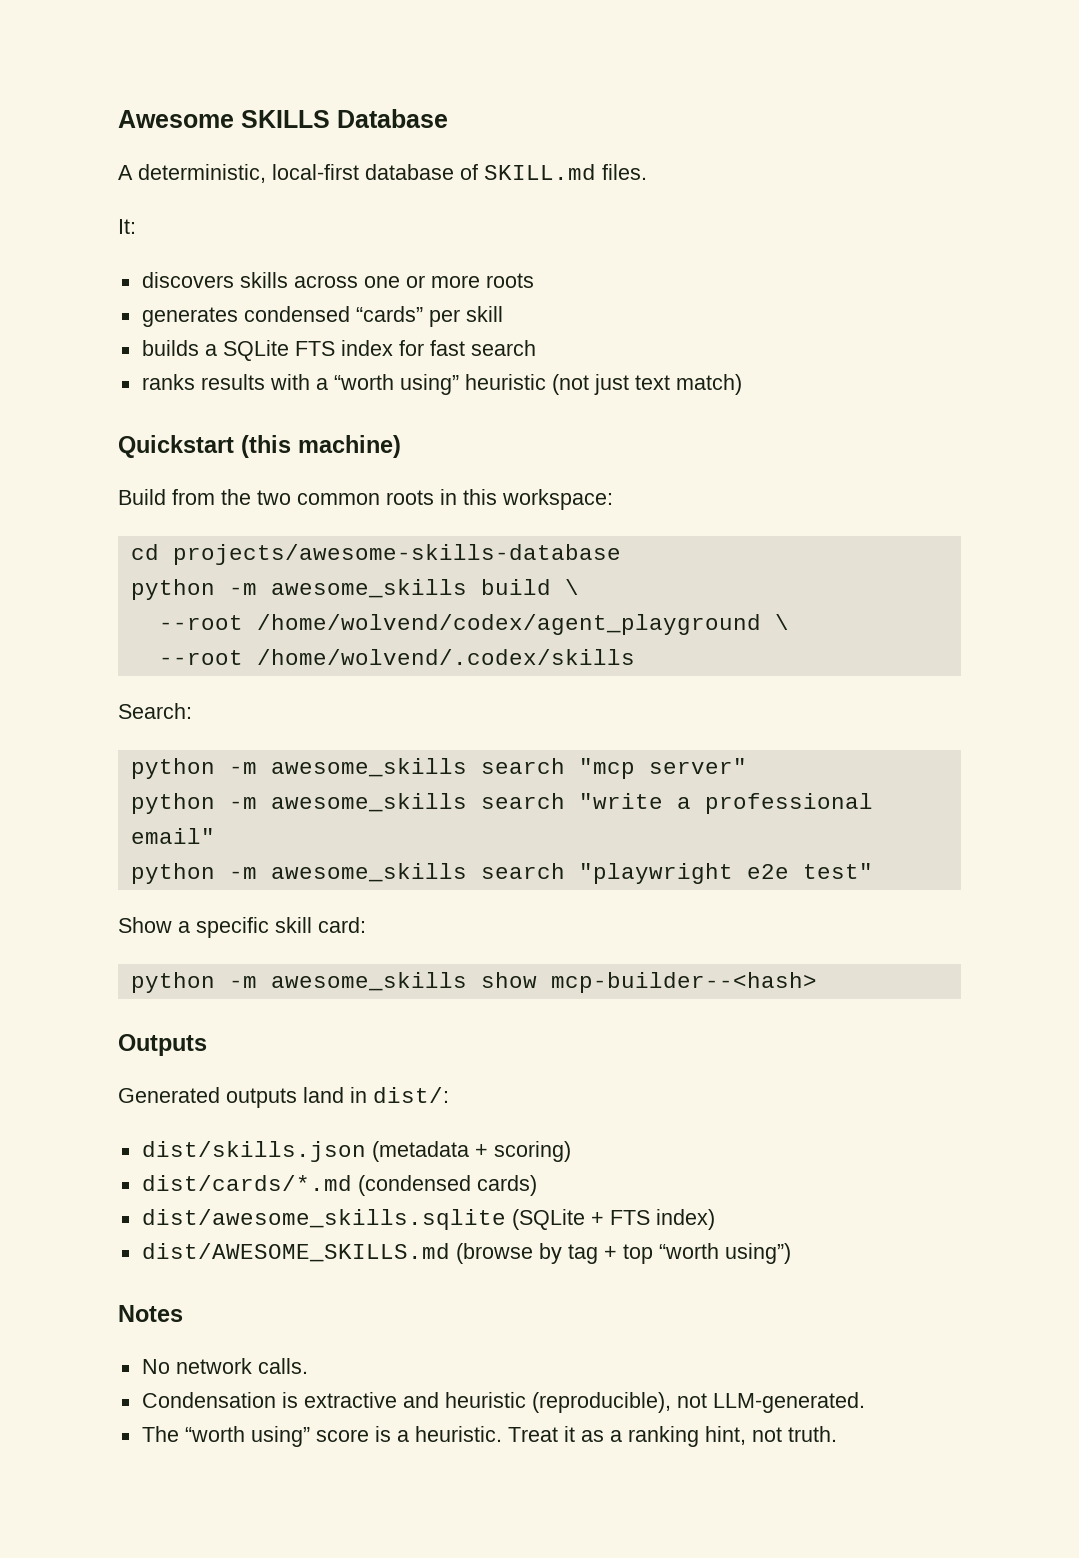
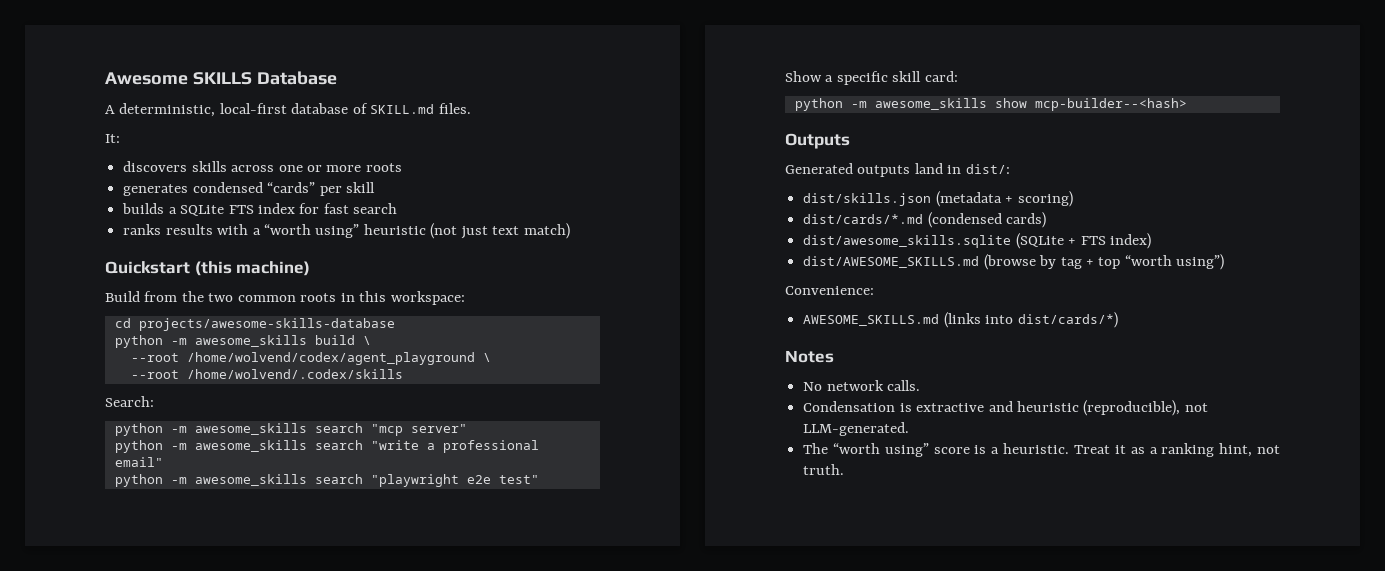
(791, 1253) none -> [785,286,874,295] [803,312,1118,328] // Convenience: // AWESOME_SKILLS.md (links into dist/cards/*)

